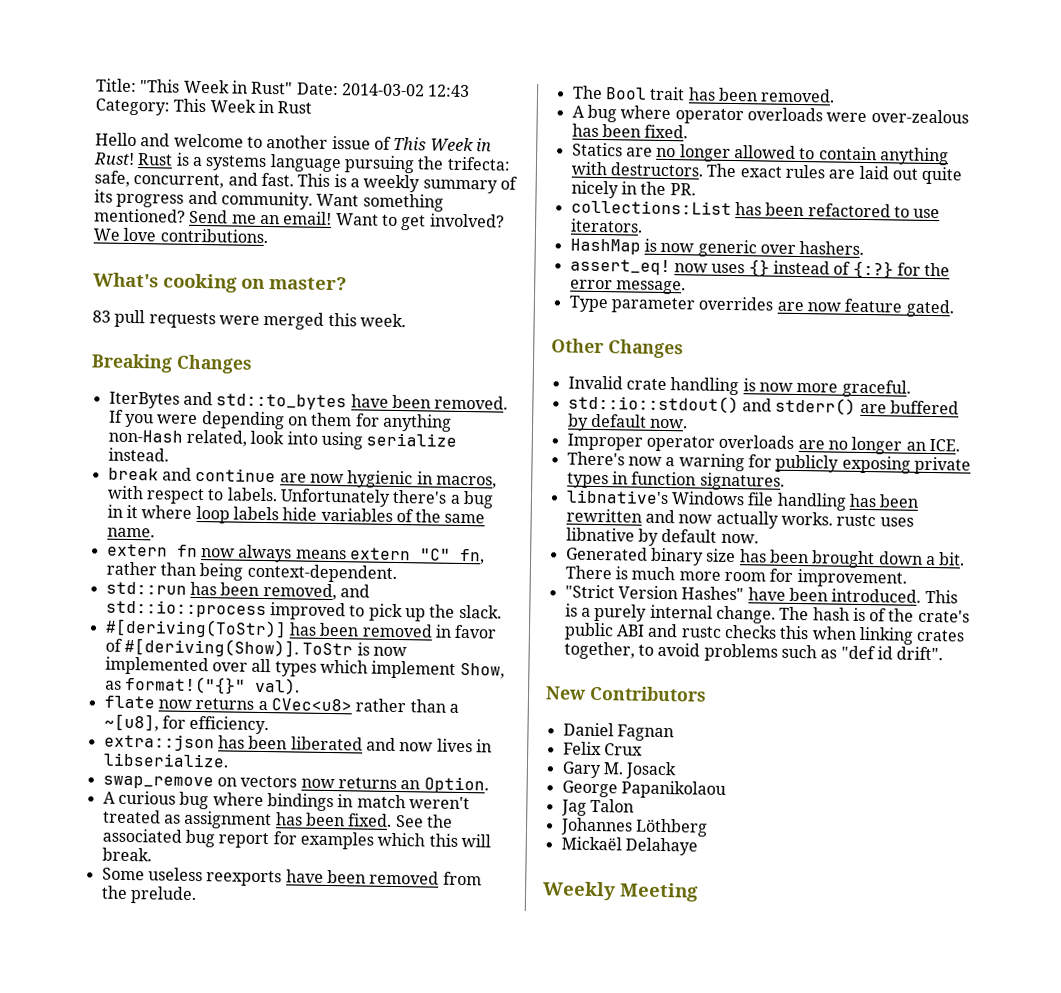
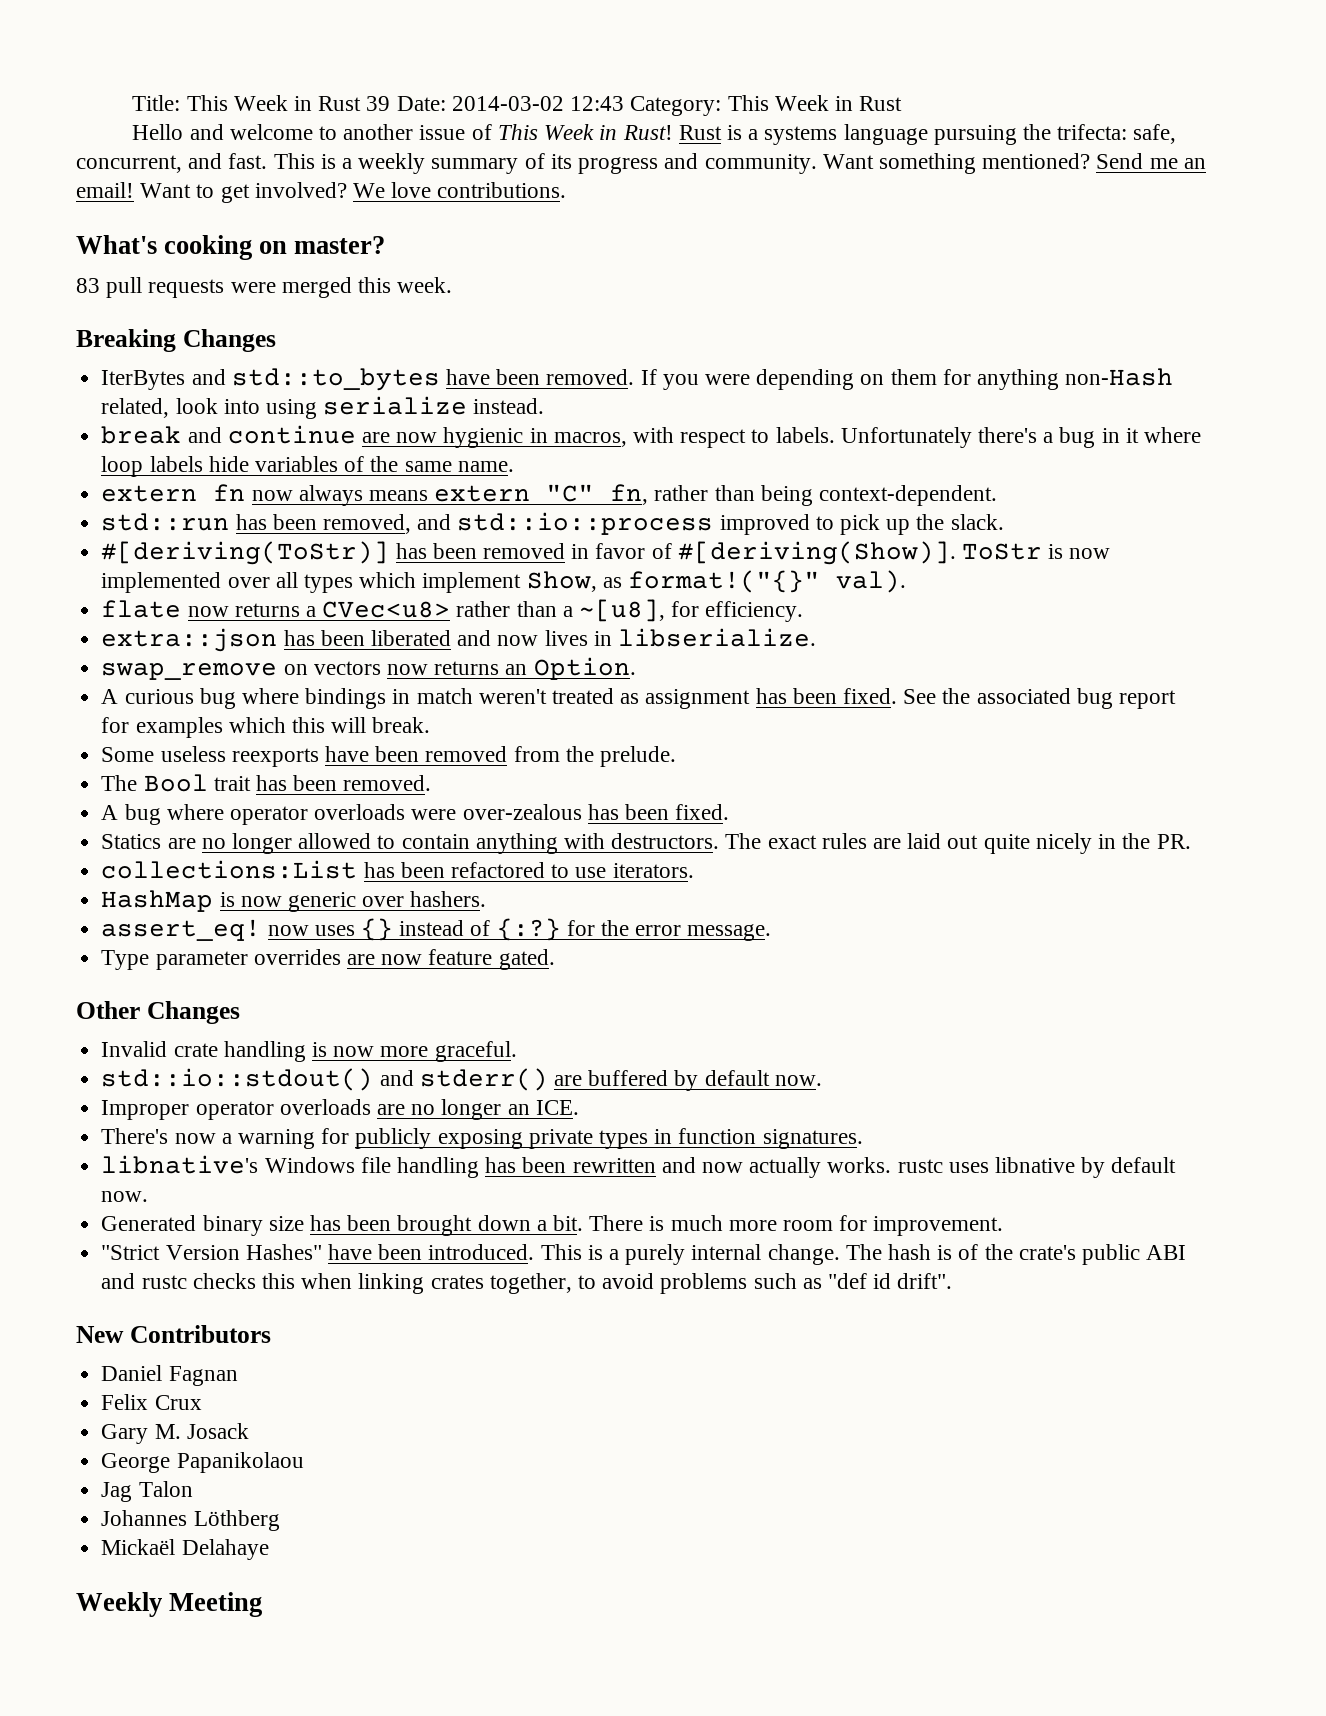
[140,79,294,95] "This Week in Rust" -> [186,95,391,111] This Week in Rust 39

